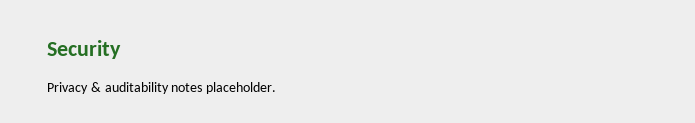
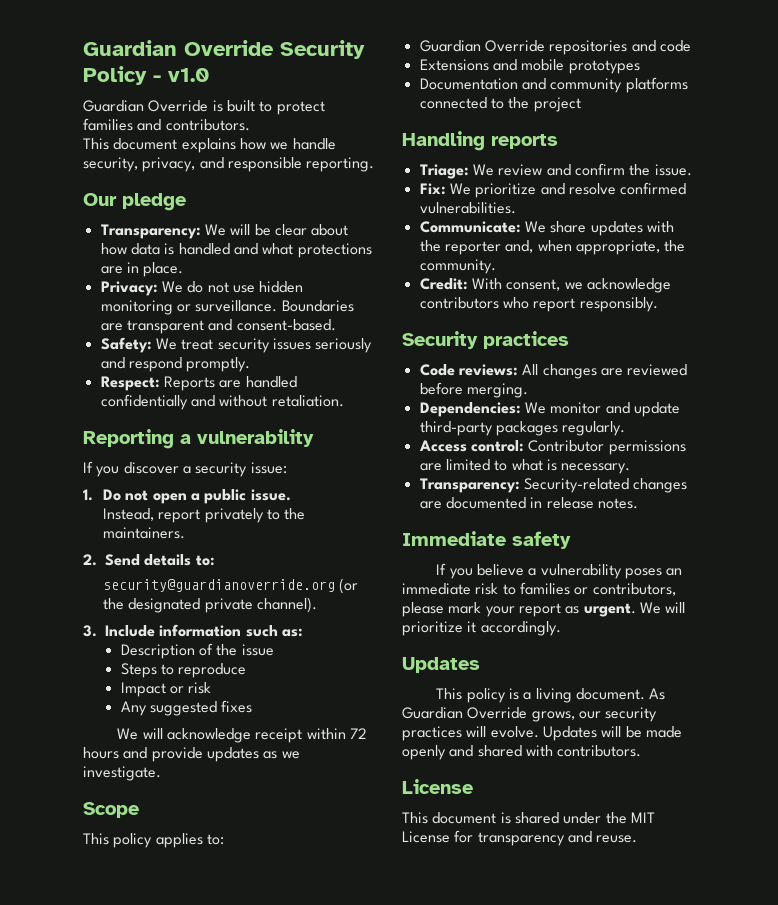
[47,40,121,59] [47,82,277,94] Security // Privacy & auditability notes placeholder. -> [83,40,365,59] [83,66,209,85] [83,100,325,115] [83,118,250,131] [83,138,336,153] [83,157,375,172] [83,193,186,211] [100,224,349,239] [100,243,372,258] [100,262,184,277] [100,281,304,296] [100,300,354,315] [100,319,336,334] [100,337,373,353] [100,357,251,372] [100,376,297,391] [100,394,344,410] [83,429,314,449] [83,461,287,477] [83,489,291,504] [103,508,306,523] [103,527,186,539] [83,554,215,566] [103,578,359,594] [103,597,318,613] [83,624,303,637] [120,643,274,659] [120,663,247,678] [120,682,212,697] [120,700,253,716] [117,728,368,743] [83,747,300,762] [83,766,161,781] [83,802,139,818] [83,833,224,848] [419,40,691,55] [419,59,640,74] [419,77,688,93] [419,97,581,112] [402,131,558,151] [419,163,692,179] [419,182,687,198] [419,202,516,214] [419,221,674,236] [419,240,686,255] [419,259,496,274] [419,278,671,293] [419,297,658,312] [402,331,569,349] [419,364,688,379] [419,382,528,398] [419,402,680,417] [419,421,626,436] [418,440,686,455] [419,459,631,474] [419,478,688,493] [419,497,638,509] [402,531,571,549] [436,563,683,579] [402,582,676,596] [402,602,686,617] [402,621,561,636] [402,657,480,673] [436,688,666,703] [402,707,658,722] [402,726,682,741] [402,745,642,760] [402,779,473,794] [402,812,655,824] [402,830,638,846] Guardian Override Security Policy - v1.0 // Guardian Override is built to protect families and contributors. // This document explains how we handle security, privacy, and responsible reporting. // Our pledge // Transparency: We will be clear about how data is handled and what protections are in place. // Privacy: We do not use hidden monitoring or surveillance. Boundaries are transparent and consent-based. // Safety: We treat security issues seriously and respond promptly. // Respect: Reports are handled confidentially and without retaliation. // Reporting a vulnerability // If you discover a security issue: // 1. Do not open a public issue. // Instead, report privately to the maintainers. // 2. Send details to: // security@guardianoverride.org (or the designated private channel). // 3. Include information such as: // Description of the issue // Steps to reproduce // Impact or risk // Any suggested fixes // We will acknowledge receipt within 72 hours and provide updates as we investigate. // Scope // This policy applies to: // Guardian Override repositories and code // Extensions and mobile prototypes // Documentation and community platforms connected to the project // Handling reports // Triage: We review and confirm the issue. // Fix: We prioritize and resolve confirmed vulnerabilities. // Communicate: We share updates with the reporter and, when appropriate, the community. // Credit: With consent, we acknowledge contributors who report responsibly. // Security practices // Code reviews: All changes are reviewed before merging. // Dependencies: We monitor and update third-party packages regularly. // Access control: Contributor permissions are limited to what is necessary. // Transparency: Security-related changes are documented in release notes. // Immediate safety // If you believe a vulnerability poses an immediate risk to families or contributors, please mark your report as urgent. We will prioritize it accordingly. // Updates // This policy is a living document. As Guardian Override grows, our security practices will evolve. Updates will be made openly and shared with contributors. // License // This document is shared under the MIT License for transparency and reuse.

